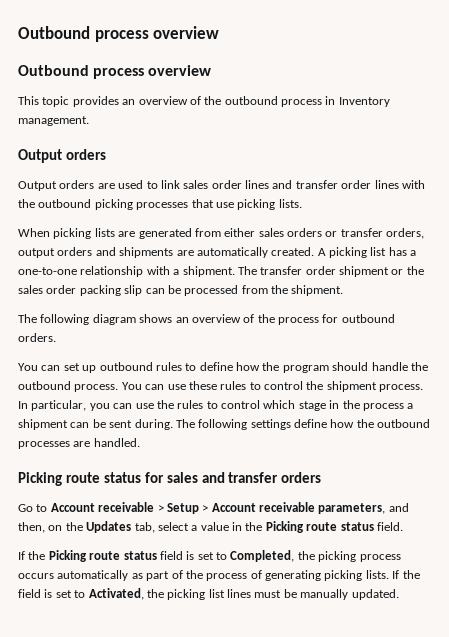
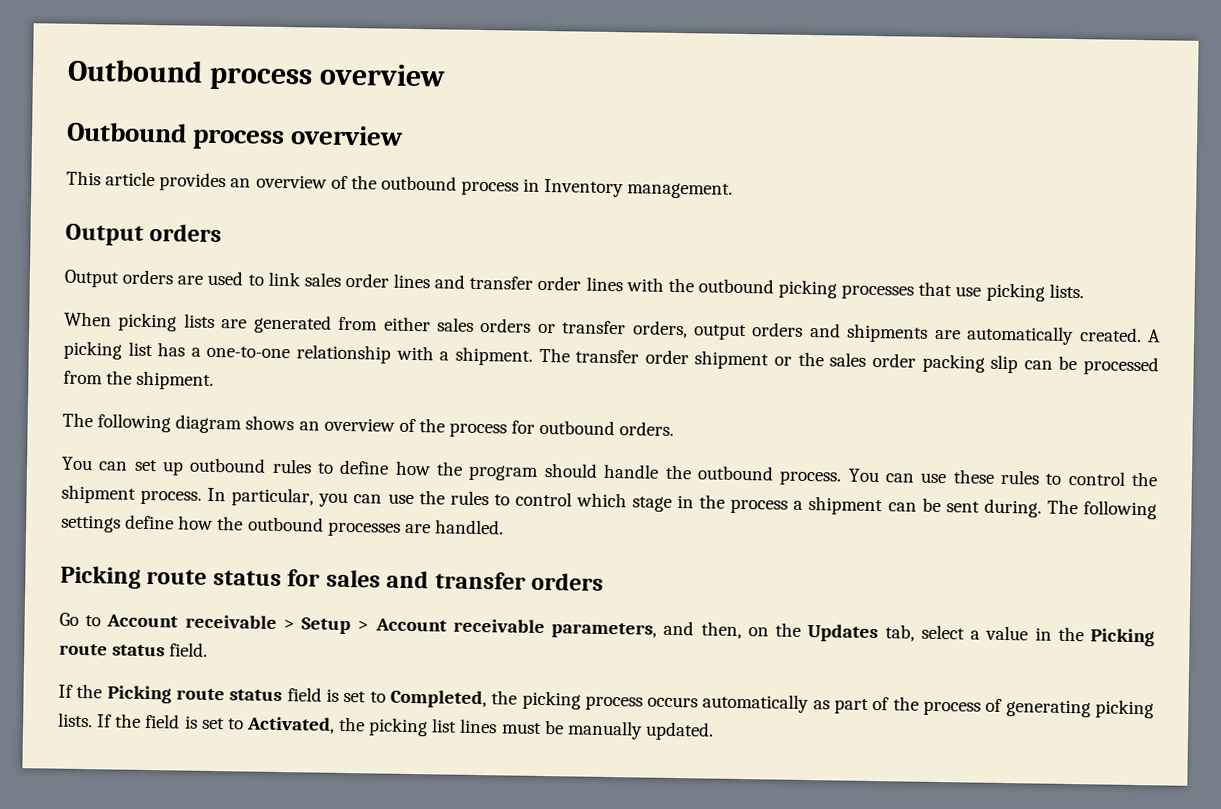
[42,96,70,107] topic -> [105,171,156,187] article

